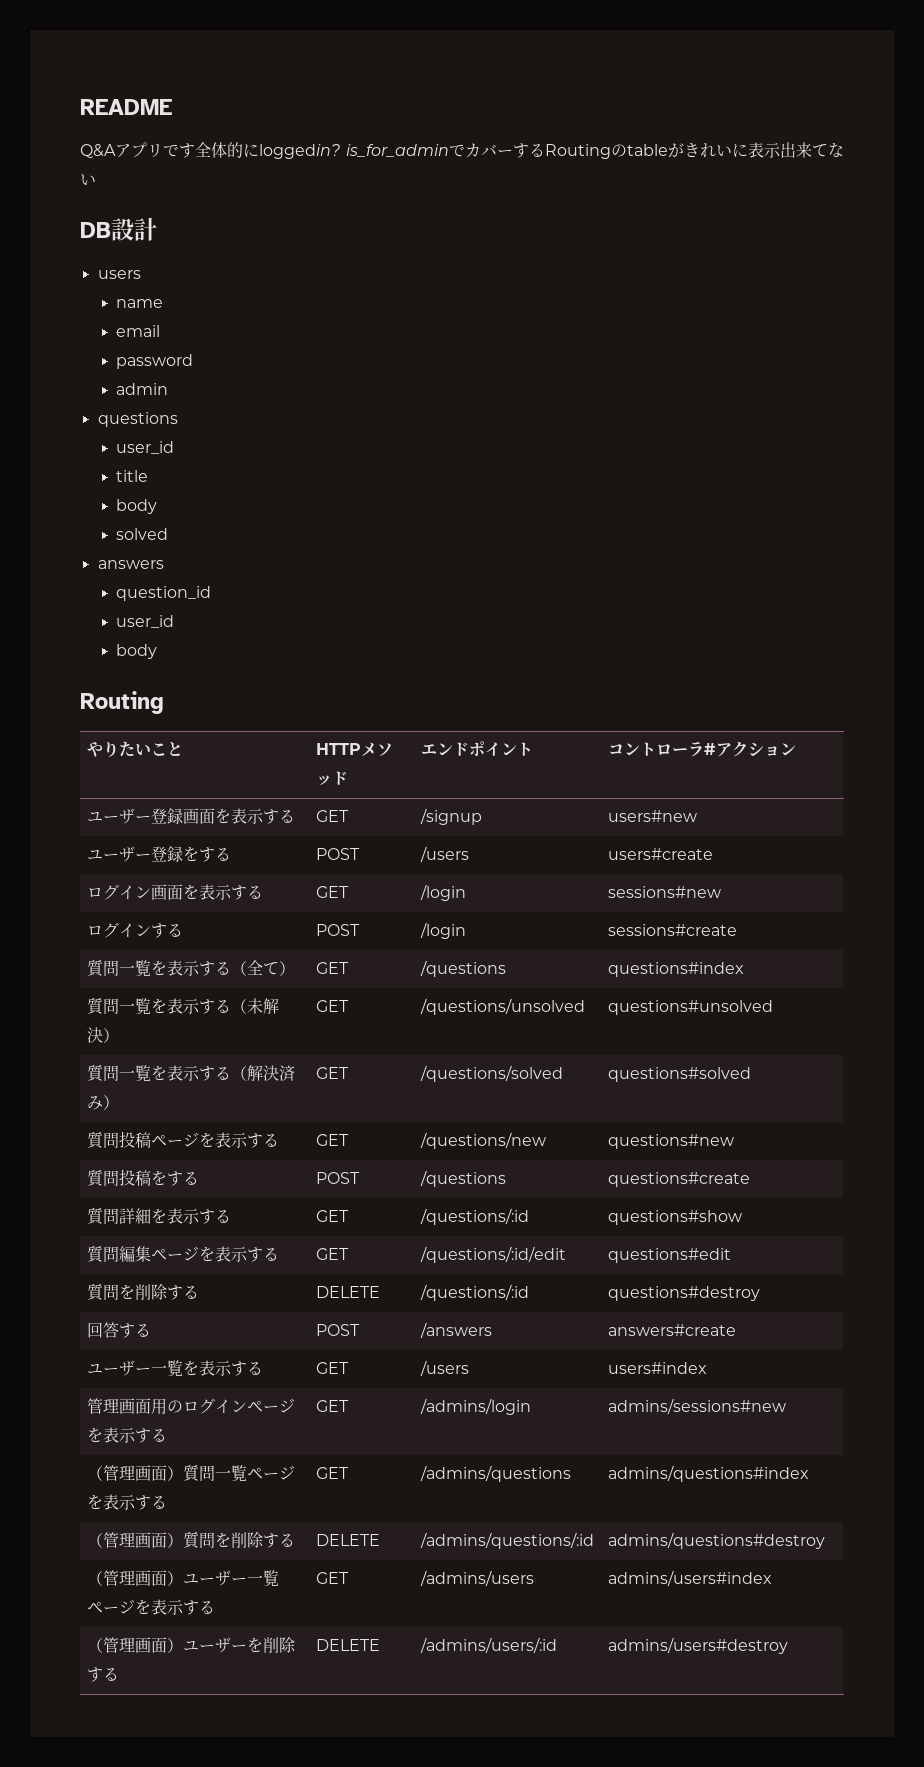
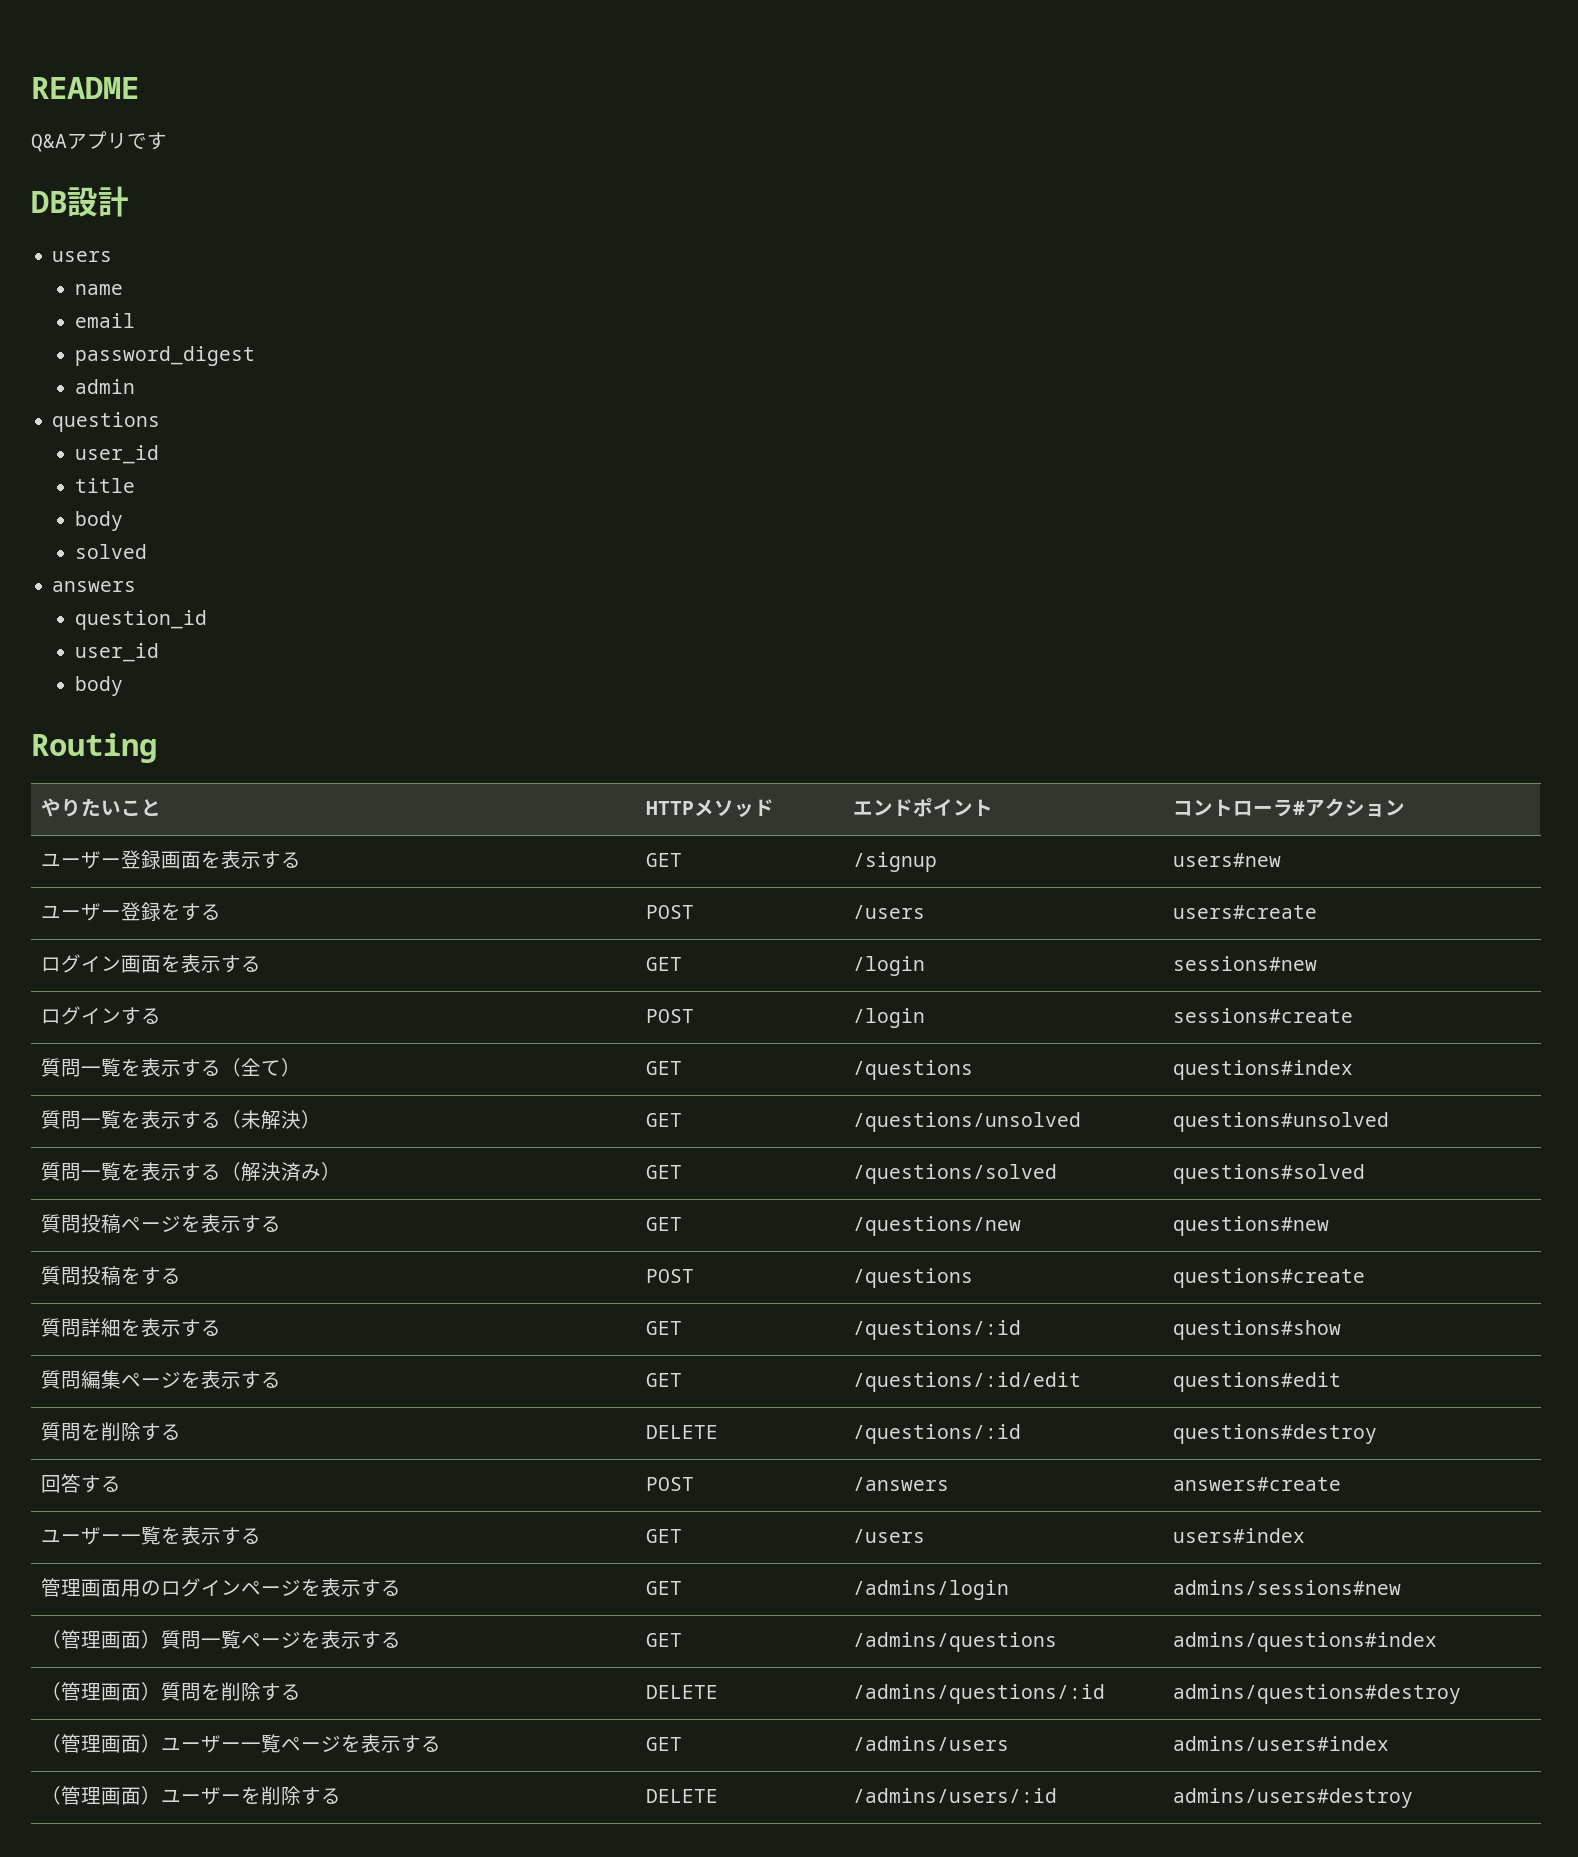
[195,142,844,159] [80,173,96,186] 全体的にloggedin? is_for_adminでカバーするRoutingのtableがきれいに表示出来てない -> (167, 141) none
[116,354,194,369] password -> [74,346,255,366] password_digest

